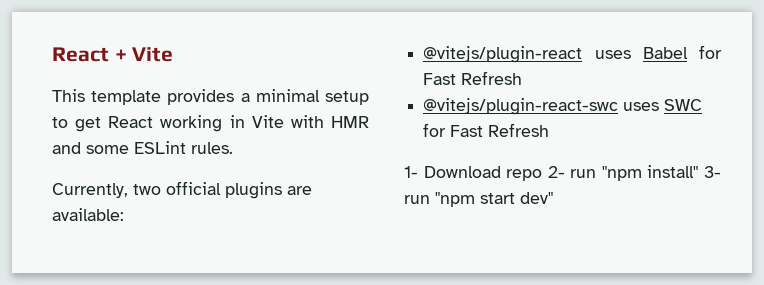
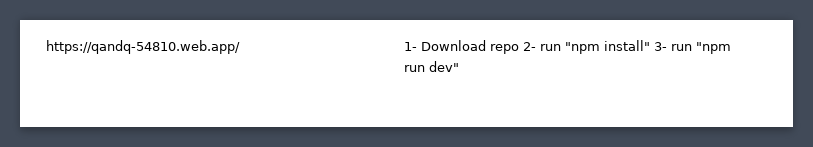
[52,47,174,62] [52,89,369,105] [52,115,369,132] [52,141,233,154] [52,181,312,199] [52,208,124,221] [423,45,722,63] [423,71,523,85] [423,98,703,115] [423,123,550,137] React + Vite // This template provides a minimal setup to get React working in Vite with HMR and some ESLint rules. // Currently, two official plugins are available: // @vitejs/plugin-react uses Babel for Fast Refresh // @vitejs/plugin-react-swc uses SWC for Fast Refresh -> [46,40,240,54] https://qandq-54810.web.app/
[480,193,515,204] start -> [404,65,425,72] run

